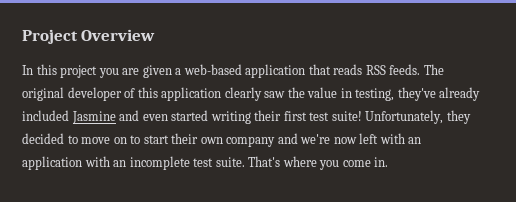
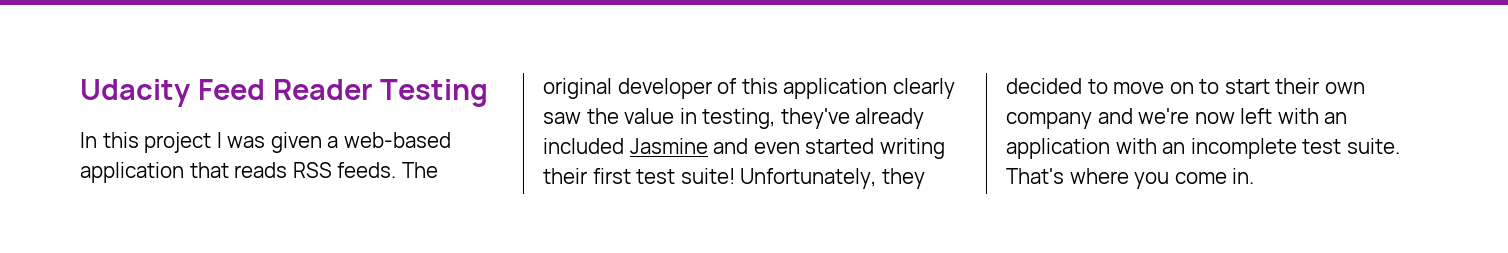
[22,29,156,44] Project Overview -> [80,79,489,107] Udacity Feed Reader Testing
[98,68,140,78] you are -> [216,132,266,148] I was

